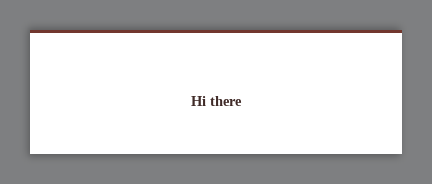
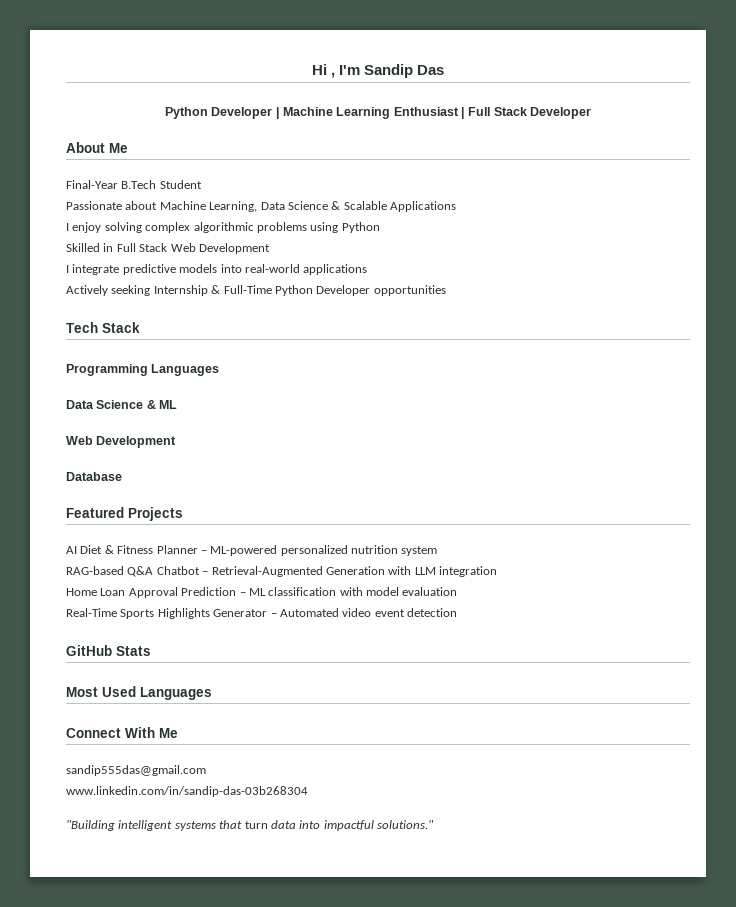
[210,96,242,106] there -> [330,64,445,78] [164,107,592,119] [66,142,128,153] [66,180,202,189] [66,201,456,212] [66,222,380,233] [66,243,270,254] [66,264,368,275] [66,285,446,296] [66,322,140,333] [66,364,220,376] [66,400,178,409] [66,436,177,448] [66,472,122,481] [66,507,183,521] [66,545,438,556] [66,566,497,577] [66,587,458,598] [66,608,457,619] [66,645,151,656] [66,686,212,700] [66,727,178,738] [66,765,206,776] [66,786,308,797] [66,820,434,831] , I'm Sandip Das // Python Developer | Machine Learning Enthusiast | Full Stack Developer // About Me // Final-Year B.Tech Student // Passionate about Machine Learning, Data Science & Scalable Applications // I enjoy solving complex algorithmic problems using Python // Skilled in Full Stack Web Development // I integrate predictive models into real-world applications // Actively seeking Internship & Full-Time Python Developer opportunities // Tech Stack // Programming Languages // Data Science & ML // Web Development // Database // Featured Projects // AI Diet & Fitness Planner – ML-powered personalized nutrition system // RAG-based Q&A Chatbot – Retrieval-Augmented Generation with LLM integration // Home Loan Approval Prediction – ML classification with model evaluation // Real-Time Sports Highlights Generator – Automated video event detection // GitHub Stats // Most Used Languages // Connect With Me // sandip555das@gmail.com // www.linkedin.com/in/sandip-das-03b268304 // "Building intelligent systems that turn data into impactful solutions."

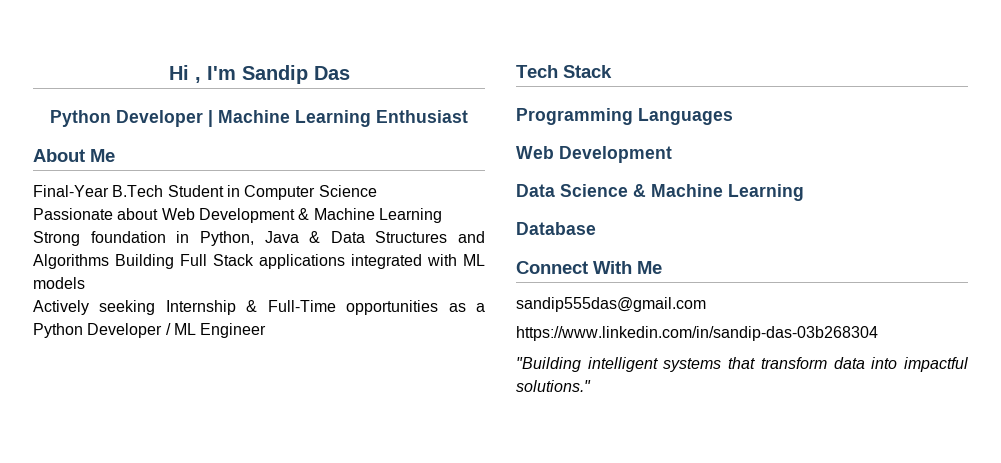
[461,107,592,119] | Full Stack Developer -> (468, 116) none
(202, 184) none -> [226,185,377,200] in Computer Science
[159,201,456,212] [66,222,380,233] [66,243,270,254] [66,264,368,275] Machine Learning, Data Science & Scalable Applications // I enjoy solving complex algorithmic problems using Python // Skilled in Full Stack Web Development // I integrate predictive models into real-world applications -> [161,208,442,223] [33,231,485,246] [33,254,485,269] [33,277,85,289] Web Development & Machine Learning Strong foundation in Python, Java & Data Structures and Algorithms Building Full Stack applications integrated with ML models
[274,285,446,296] Python Developer opportunities -> [346,300,485,315] [33,323,267,338] opportunities as a Python Developer / ML Engineer
[66,400,178,409] [66,436,177,448] [66,472,122,481] [66,507,183,521] [66,545,438,556] [66,566,497,577] [66,587,458,598] [66,608,457,619] [66,645,151,656] [66,686,212,700] // Data Science & ML // Web Development // Database // Featured Projects // AI Diet & Fitness Planner – ML-powered personalized nutrition system // RAG-based Q&A Chatbot – Retrieval-Augmented Generation with LLM integration // Home Loan Approval Prediction – ML classification with model evaluation // Real-Time Sports Highlights Generator – Automated video event detection // GitHub Stats // Most Used Languages -> [516,146,672,163] [516,184,804,201] [516,222,596,235] // Web Development // Data Science & Machine Learning // Database
[66,786,308,797] www.linkedin.com/in/sandip-das-03b268304 -> [516,326,878,341] https://www.linkedin.com/in/sandip-das-03b268304
[244,821,268,829] turn -> [760,357,827,369] transform

